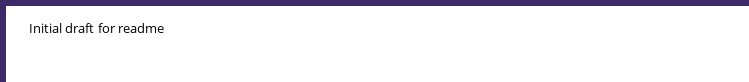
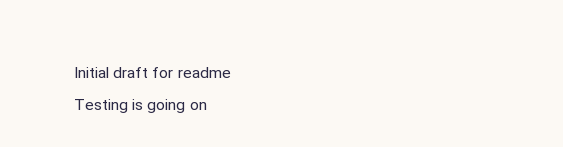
(165, 28) none -> [74,99,207,113] // Testing is going on

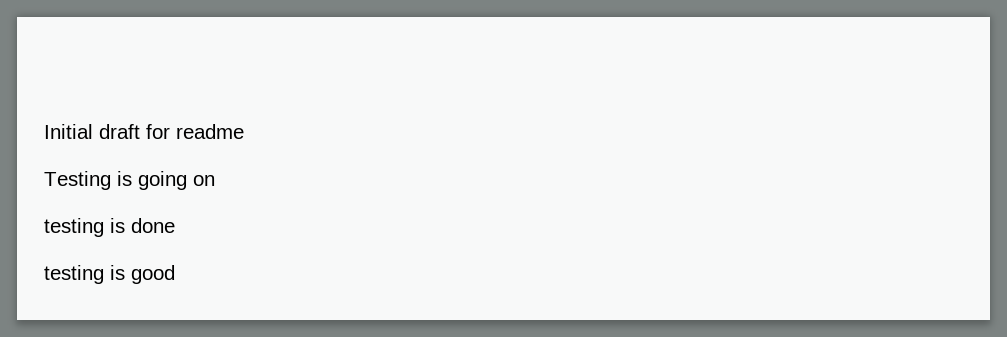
(207, 106) none -> [44,218,175,237] [44,265,175,284] // testing is done // testing is good

